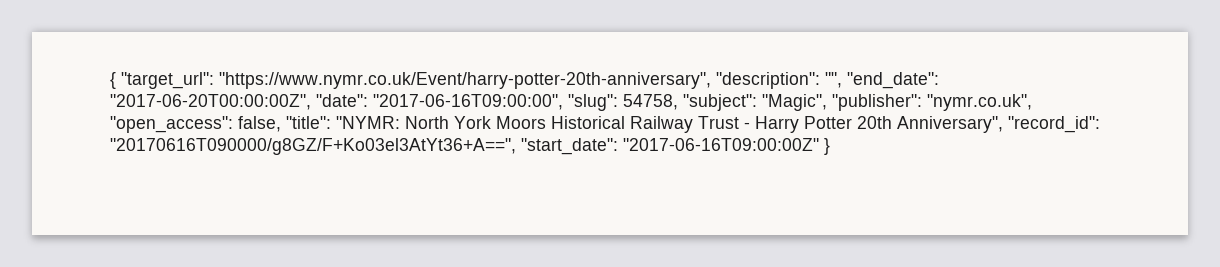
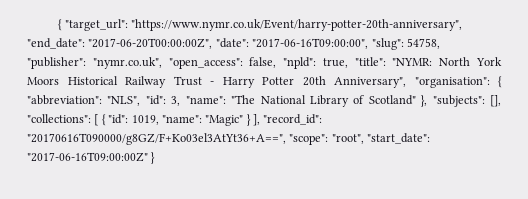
[716,72,842,89] "description": "", -> (463, 25) none
[683,94,827,111] "subject": "Magic", -> (440, 43) none
(281, 124) none -> [283,57,348,69] "npld": true,
[1008,116,1100,133] [110,138,516,155] "record_id": "20170616T090000/g8GZ/F+Ko03el3AtYt36+A==", -> [414,76,502,88] [27,95,502,107] [27,114,323,126] [27,133,364,145] "organisation": { "abbreviation": "NLS", "id": 3, "name": "The National Library of Scotland" }, "subjects": [], "collections": [ { "id": 1019, "name": "Magic" } ], "record_id": "20170616T090000/g8GZ/F+Ko03el3AtYt36+A==", "scope": "root",

